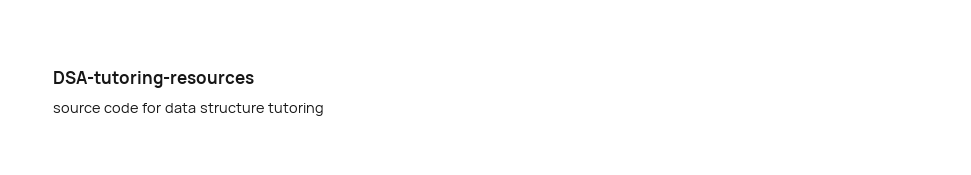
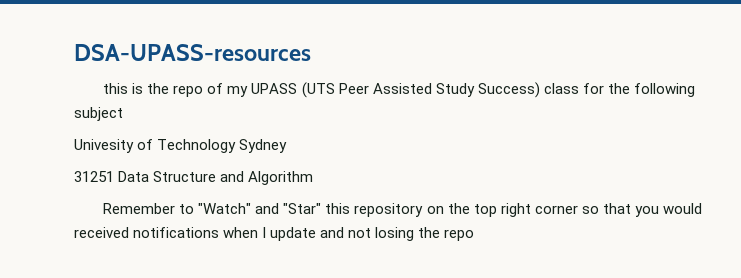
[53,71,254,88] [53,103,324,116] DSA-tutoring-resources // source code for data structure tutoring -> [74,44,311,61] [103,82,695,98] [74,107,123,121] [74,139,288,153] [74,171,314,185] [103,203,702,217] [74,227,475,241] DSA-UPASS-resources // this is the repo of my UPASS (UTS Peer Assisted Study Success) class for the following subject // Univesity of Technology Sydney // 31251 Data Structure and Algorithm // Remember to "Watch" and "Star" this repository on the top right corner so that you would received notifications when I update and not losing the repo

